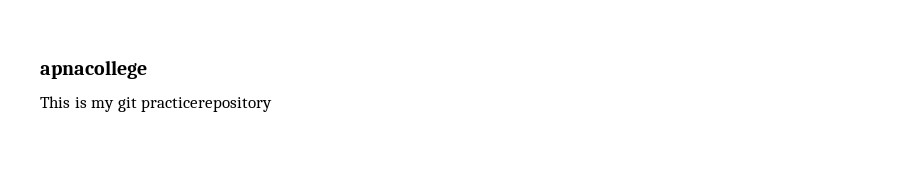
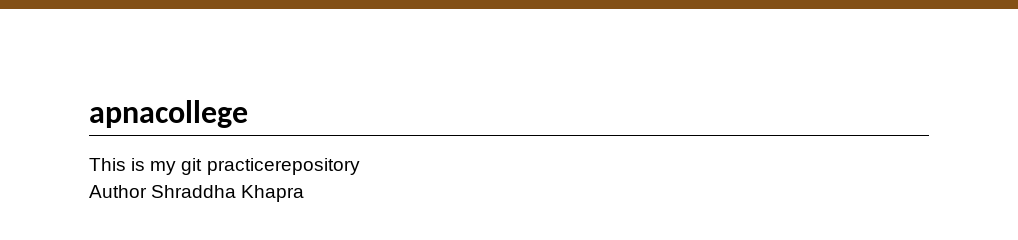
(273, 104) none -> [89,185,305,202] // Author Shraddha Khapra

